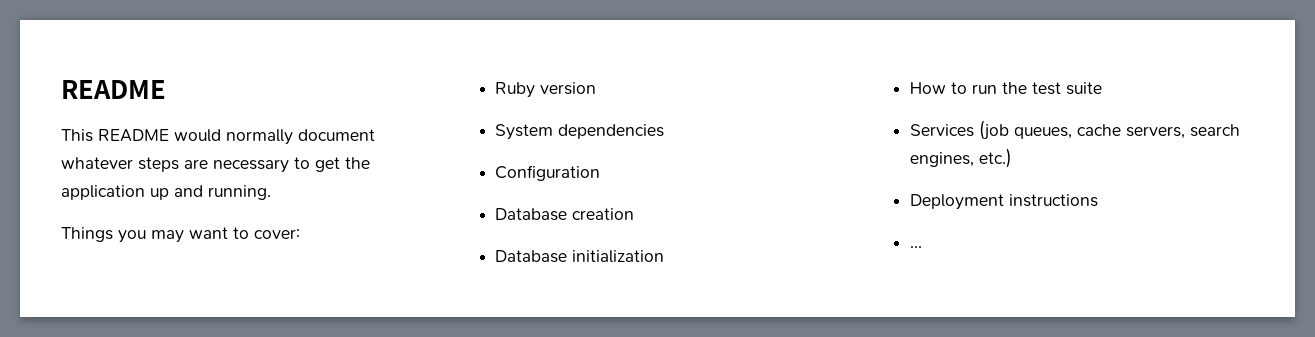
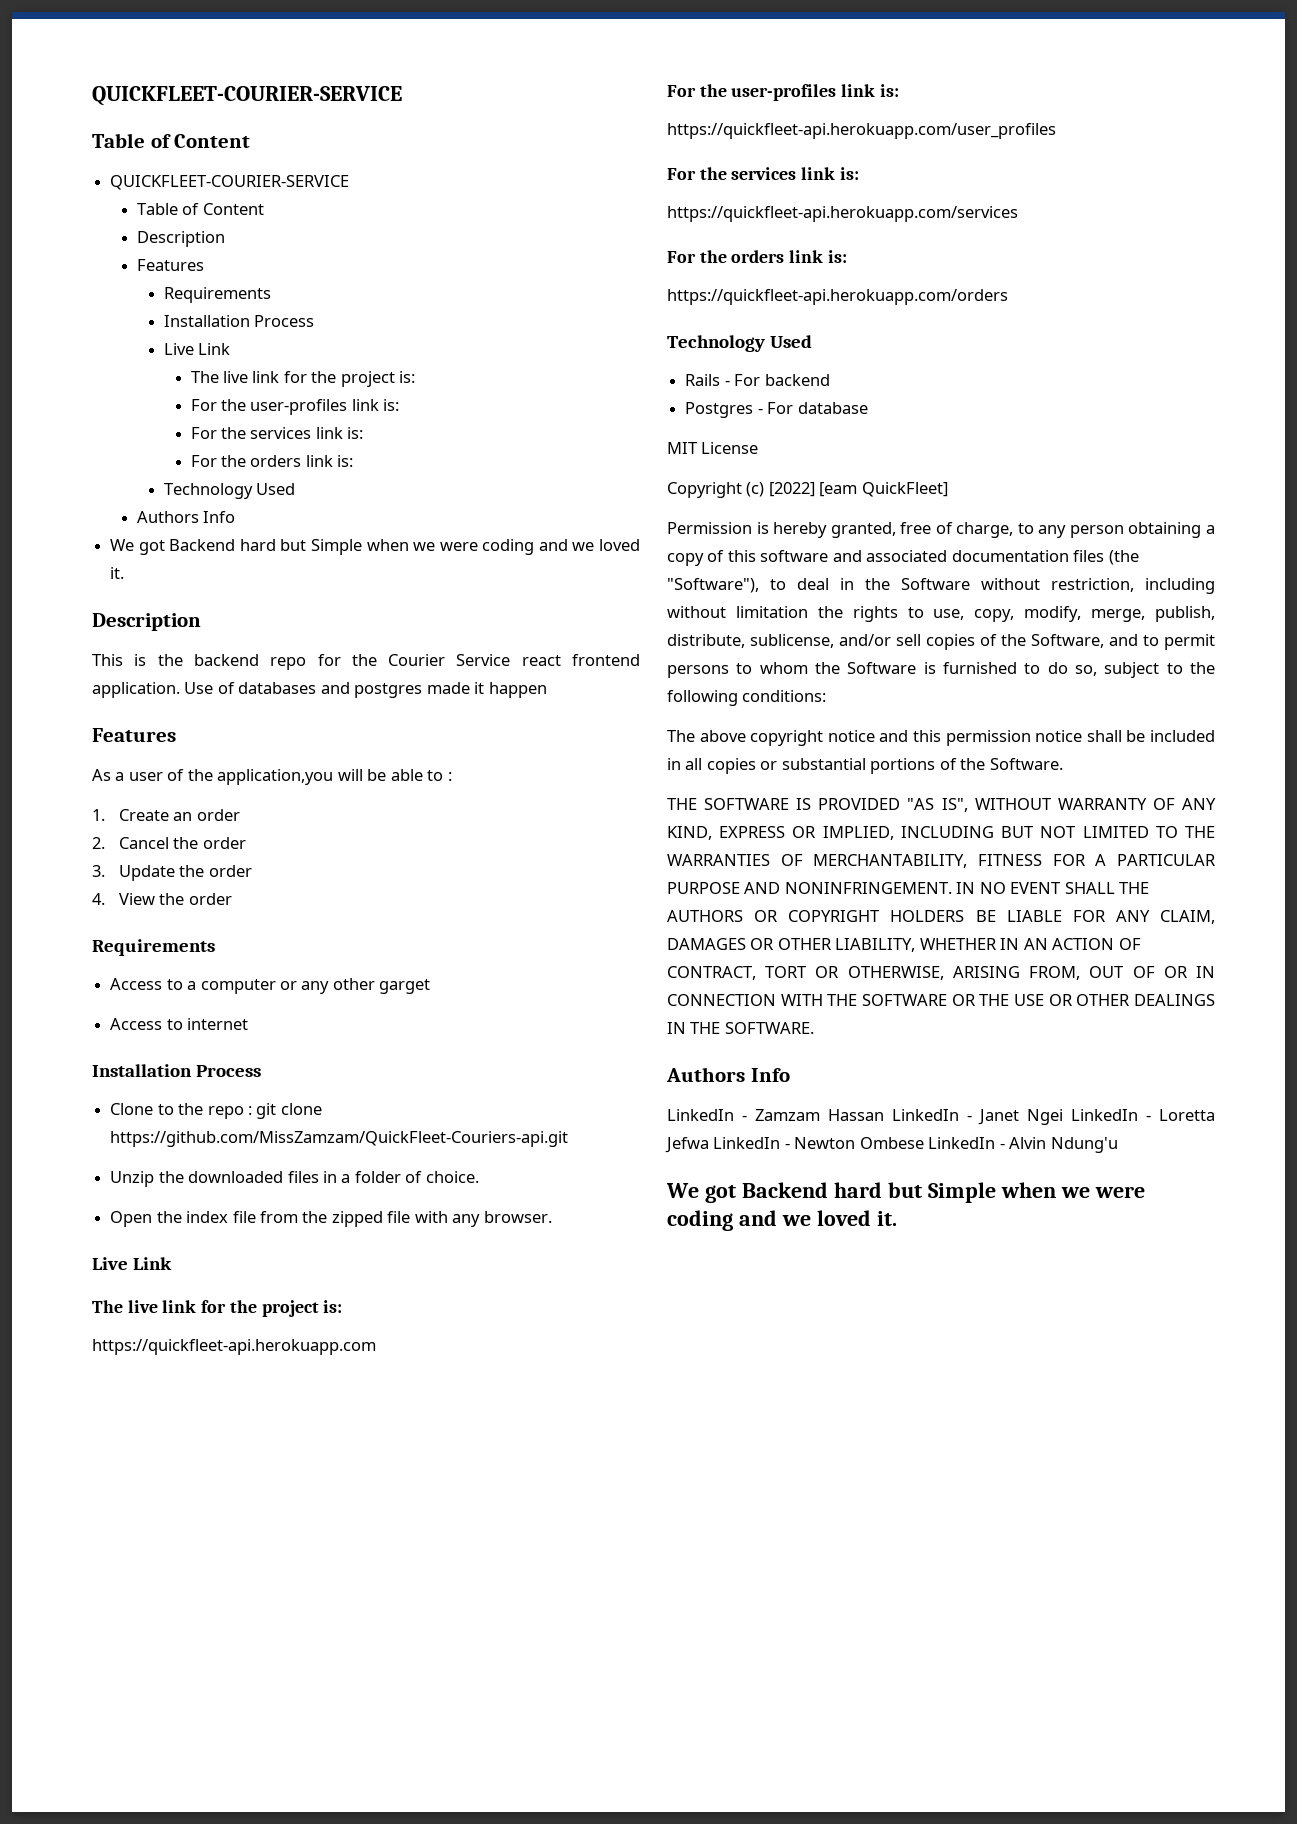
[61,80,166,99] [61,129,375,145] [61,157,370,173] [61,185,271,200] [61,227,300,243] [495,82,597,98] [495,124,665,140] [495,165,601,181] [495,208,635,221] [495,250,665,263] [910,82,1103,95] [910,120,1241,140] [910,148,1013,168] [910,194,1099,210] [910,246,923,248] README // This README would normally document whatever steps are necessary to get the application up and running. // Things you may want to cover: // Ruby version // System dependencies // Configuration // Database creation // Database initialization // How to run the test suite // Services (job queues, cache servers, search engines, etc.) // Deployment instructions // ... -> [92,86,402,106] [92,133,251,148] [110,175,350,190] [136,203,264,215] [136,231,225,247] [136,259,204,271] [163,287,271,303] [163,315,315,327] [163,343,231,355] [190,371,416,387] [190,399,400,415] [190,427,364,439] [190,455,354,467] [163,483,296,499] [136,511,236,523] [110,539,640,555] [110,567,125,579] [92,613,201,631] [92,654,640,670] [92,682,547,698] [92,728,176,742] [92,769,452,785] [92,809,240,821] [92,837,246,849] [92,865,252,881] [92,893,232,905] [92,939,215,956] [110,978,431,994] [110,1018,249,1030] [92,1064,262,1077] [110,1103,322,1119] [110,1131,569,1147] [110,1171,479,1187] [110,1211,552,1227] [92,1257,173,1270] [92,1300,343,1317] [92,1339,376,1355] [667,84,899,101] [667,123,1056,139] [667,167,859,180] [667,206,1018,222] [667,250,847,263] [667,289,1008,305] [667,335,813,352] [685,374,830,386] [685,402,868,418] [667,442,759,454] [667,482,948,498] [667,522,1215,538] [667,550,1139,566] [667,578,1215,594] [667,606,1215,622] [667,634,1215,650] [667,662,1215,678] [667,690,827,706] [667,730,1215,746] [667,758,1063,774] [667,798,1216,812] [667,826,1215,840] [667,854,1216,868] [667,882,1150,894] [667,910,1215,924] [667,938,1141,952] [667,966,1215,980] [667,994,1215,1006] [667,1022,814,1034] [666,1067,790,1082] [667,1109,1215,1125] [665,1137,1118,1153] [666,1182,1145,1203] [667,1210,897,1231] QUICKFLEET-COURIER-SERVICE // Table of Content // QUICKFLEET-COURIER-SERVICE // Table of Content // Description // Features // Requirements // Installation Process // Live Link // The live link for the project is: // For the user-profiles link is: // For the services link is: // For the orders link is: // Technology Used // Authors Info // We got Backend hard but Simple when we were coding and we loved it. // Description // This is the backend repo for the Courier Service react frontend application. Use of databases and postgres made it happen // Features // As a user of the application,you will be able to : // 1. Create an order // 2. Cancel the order // 3. Update the order // 4. View the order // Requirements // Access to a computer or any other garget // Access to internet // Installation Process // Clone to the repo : git clone https://github.com/MissZamzam/QuickFleet-Couriers-api.git // Unzip the downloaded files in a folder of choice. // Open the index file from the zipped file with any browser. // Live Link // The live link for the project is: // https://quickfleet-api.herokuapp.com // For the user-profiles link is: // https://quickfleet-api.herokuapp.com/user_profiles // For the services link is: // https://quickfleet-api.herokuapp.com/services // For the orders link is: // https://quickfleet-api.herokuapp.com/orders // Technology Used // Rails - For backend // Postgres - For database // MIT License // Copyright (c) [2022] [eam QuickFleet] // Permission is hereby granted, free of charge, to any person obtaining a copy of this software and associated documentation files (the "Software"), to deal in the Software without restriction, including without limitation the rights to use, copy, modify, merge, publish, distribute, sublicense, and/or sell copies of the Software, and to permit persons to whom the Software is furnished to do so, subject to the following conditions: // The above copyright notice and this permission notice shall be included in all copies or substantial portions of the Software. // THE SOFTWARE IS PROVIDED "AS IS", WITHOUT WARRANTY OF ANY KIND, EXPRESS OR IMPLIED, INCLUDING BUT NOT LIMITED TO THE WARRANTIES OF MERCHANTABILITY, FITNESS FOR A PARTICULAR PURPOSE AND NONINFRINGEMENT. IN NO EVENT SHALL THE AUTHORS OR COPYRIGHT HOLDERS BE LIABLE FOR ANY CLAIM, DAMAGES OR OTHER LIABILITY, WHETHER IN AN ACTION OF CONTRACT, TORT OR OTHERWISE, ARISING FROM, OUT OF OR IN CONNECTION WITH THE SOFTWARE OR THE USE OR OTHER DEALINGS IN THE SOFTWARE. // Authors Info // LinkedIn - Zamzam Hassan LinkedIn - Janet Ngei LinkedIn - Loretta Jefwa LinkedIn - Newton Ombese LinkedIn - Alvin Ndung'u // We got Backend hard but Simple when we were coding and we loved it.

